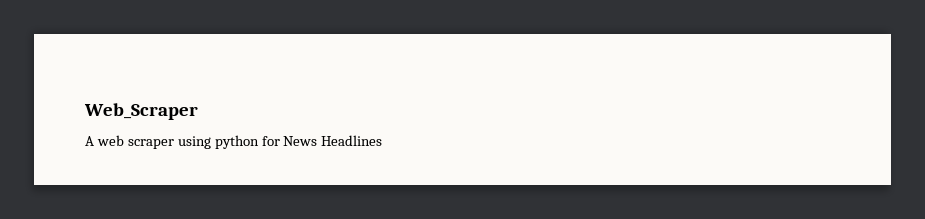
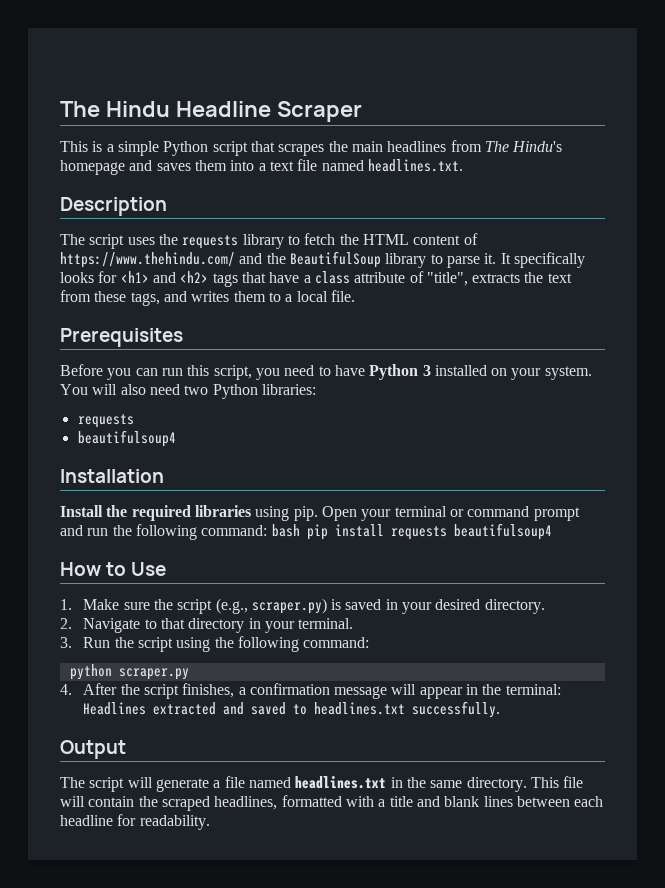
[84,103,198,120] [85,135,383,149] Web_Scraper // A web scraper using python for News Headlines -> [60,101,362,122] [60,140,563,156] [60,159,463,175] [60,197,167,216] [60,233,478,249] [60,251,585,268] [60,271,572,287] [60,290,355,306] [60,328,183,347] [60,364,592,380] [60,384,316,399] [77,414,134,428] [77,430,176,447] [60,469,164,483] [60,505,580,521] [60,523,552,540] [60,562,167,576] [60,598,545,614] [60,618,354,633] [60,636,370,652] [69,664,189,680] [60,683,561,699] [83,701,501,718] [60,740,126,759] [60,776,584,792] [60,795,604,811] [60,814,210,830] The Hindu Headline Scraper // This is a simple Python script that scrapes the main headlines from The Hindu's homepage and saves them into a text file named headlines.txt. // Description // The script uses the requests library to fetch the HTML content of https://www.thehindu.com/ and the BeautifulSoup library to parse it. It specifically looks for <h1> and <h2> tags that have a class attribute of "title", extracts the text from these tags, and writes them to a local file. // Prerequisites // Before you can run this script, you need to have Python 3 installed on your system. You will also need two Python libraries: // requests // beautifulsoup4 // Installation // Install the required libraries using pip. Open your terminal or command prompt and run the following command: bash pip install requests beautifulsoup4 // How to Use // 1. Make sure the script (e.g., scraper.py) is saved in your desired directory. // 2. Navigate to that directory in your terminal. // 3. Run the script using the following command: // python scraper.py // 4. After the script finishes, a confirmation message will appear in the terminal: Headlines extracted and saved to headlines.txt successfully. // Output // The script will generate a file named headlines.txt in the same directory. This file will contain the scraped headlines, formatted with a title and blank lines between each headline for readability.

